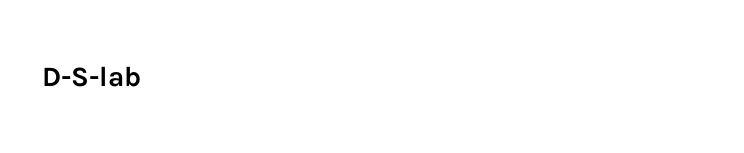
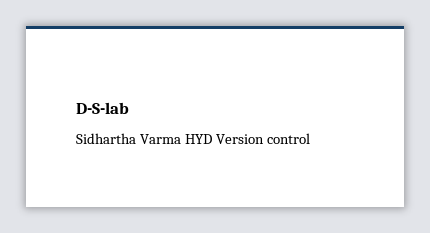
(141, 76) none -> [76,133,310,144] // Sidhartha Varma HYD Version control

